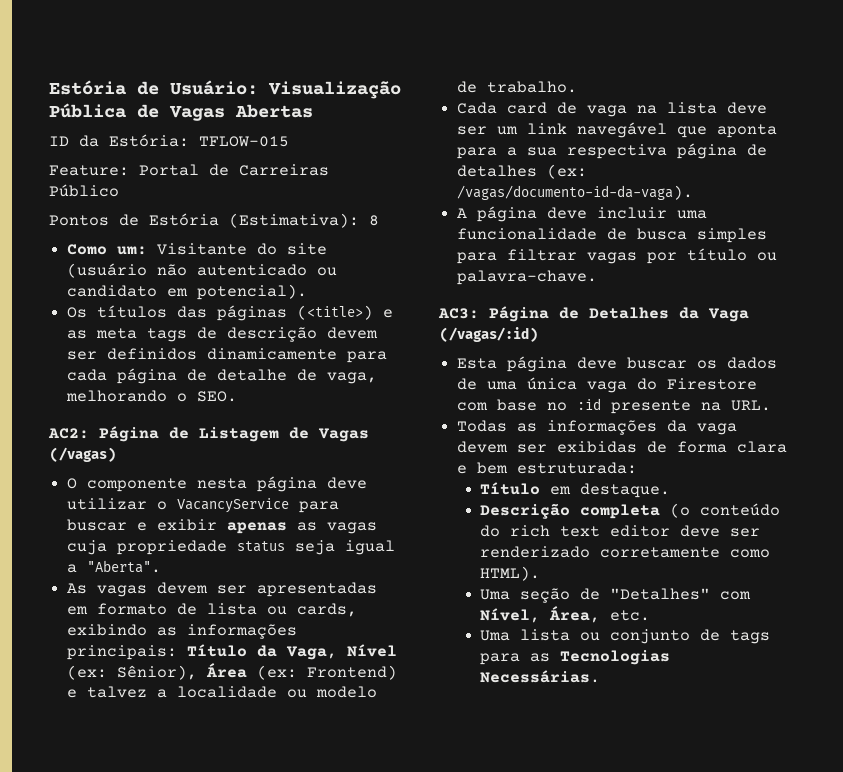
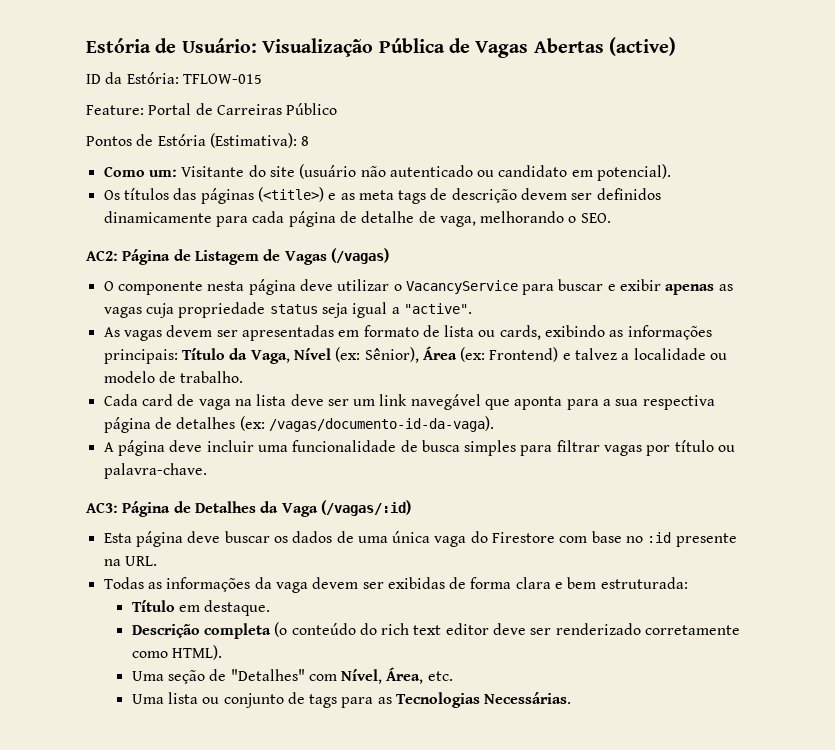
(313, 111) none -> [609,37,677,56] (active)
[87,560,162,573] "Aberta". -> [403,303,472,314] "active".

